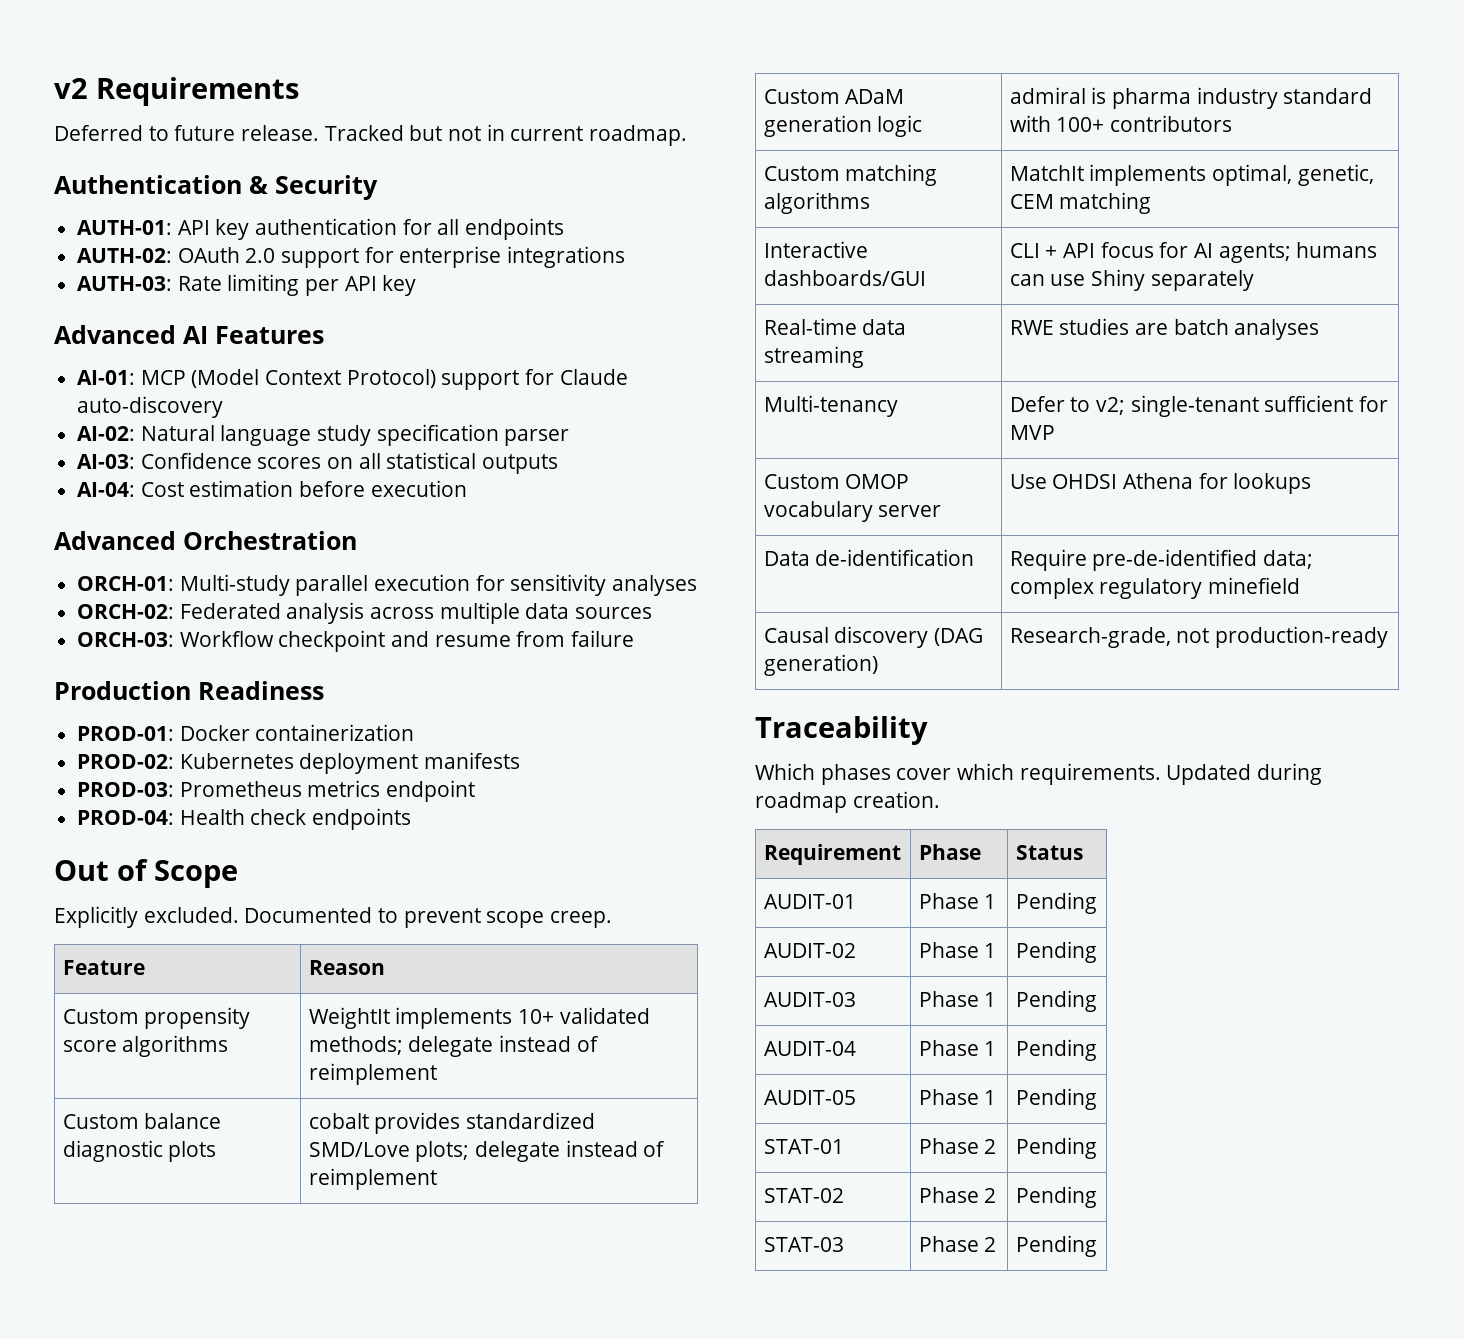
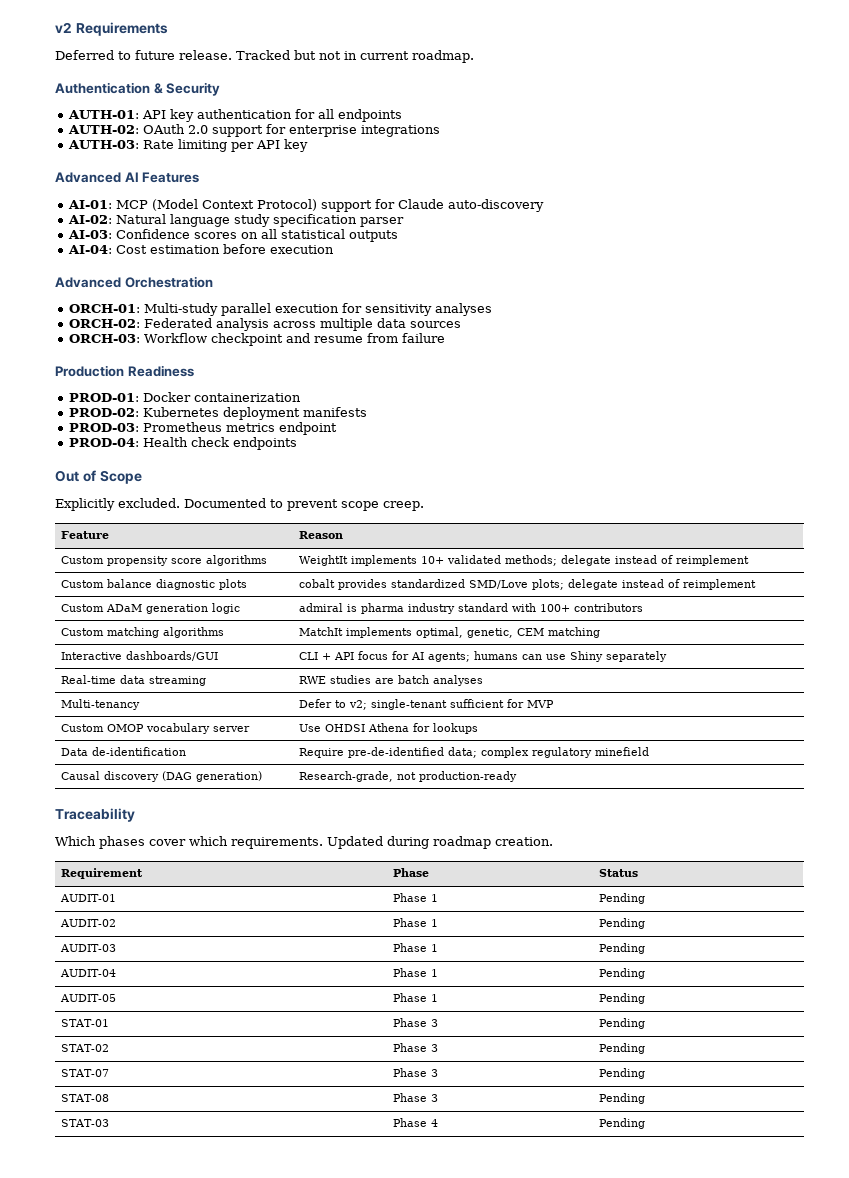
[984,1139,997,1154] 2 -> [431,1019,439,1027] 3
[984,1188,997,1203] 2 -> [431,1044,439,1052] [599,1043,646,1054] [61,1069,110,1077] [393,1068,439,1077] [599,1068,646,1079] [61,1094,110,1102] [393,1093,439,1102] 3 | Pending // STAT-07 | Phase 3 | Pending // STAT-08 | Phase 3
[984,1237,997,1252] 2 -> [431,1119,439,1127] 4

